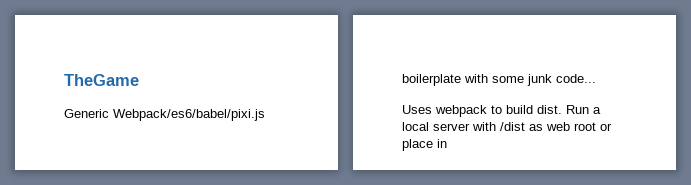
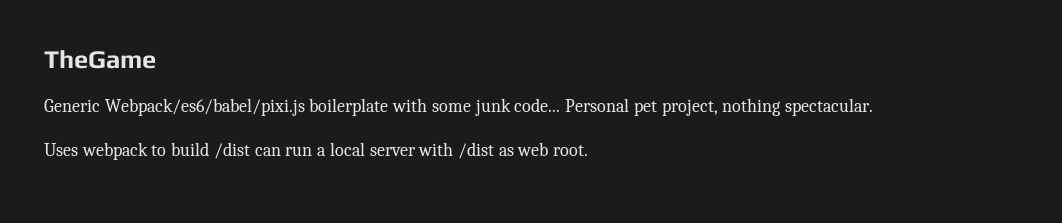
(596, 78) none -> [565,98,873,116] Personal pet project, nothing spectacular.
[537,105,589,114] dist. Run -> [213,142,313,159] /dist can run
[574,122,612,131] [402,139,447,151] root or place in -> [553,145,589,156] root.

